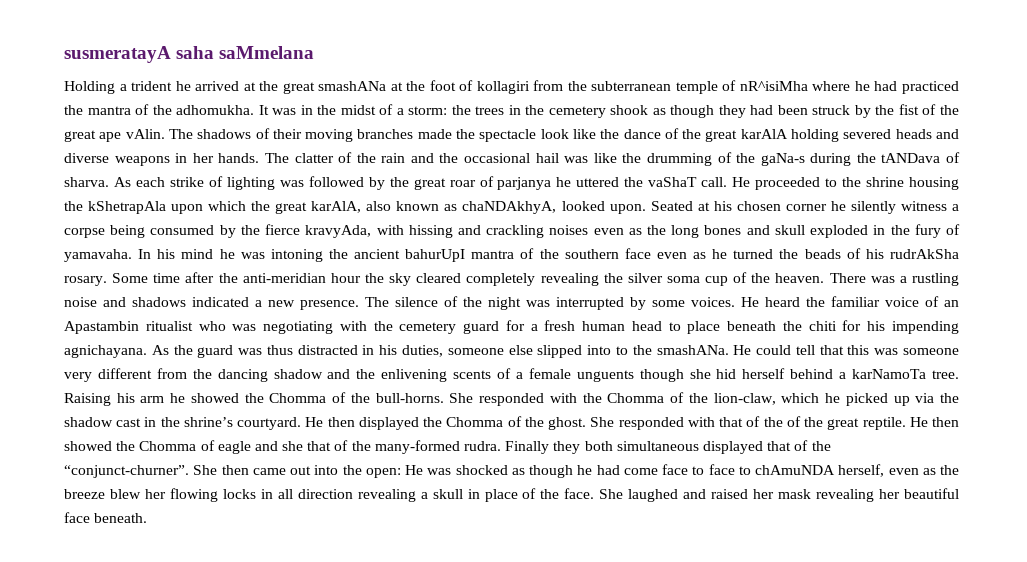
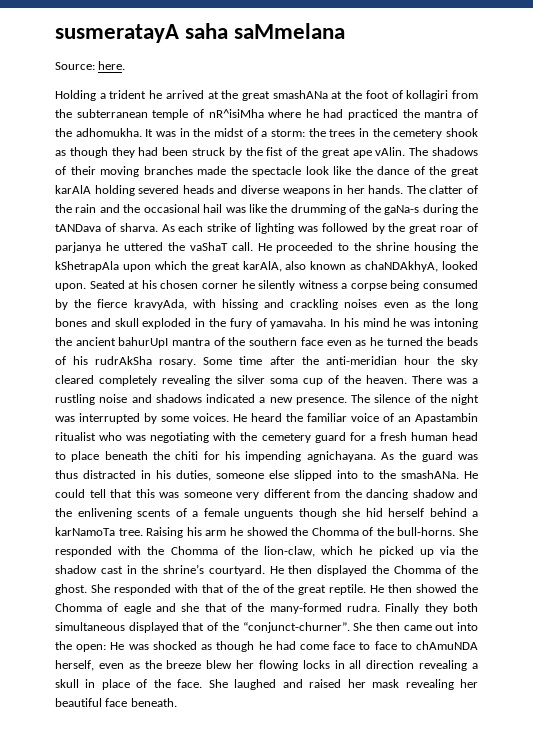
(315, 52) none -> [55,61,126,70] // Source: here.

